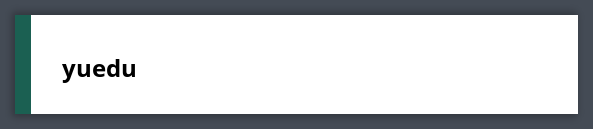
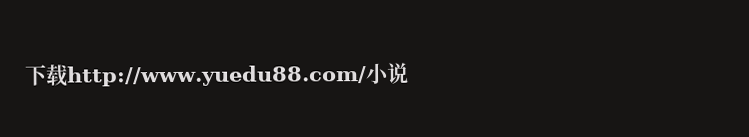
[62,59,137,83] yuedu -> [24,62,409,87] 下载http://www.yuedu88.com/小说

